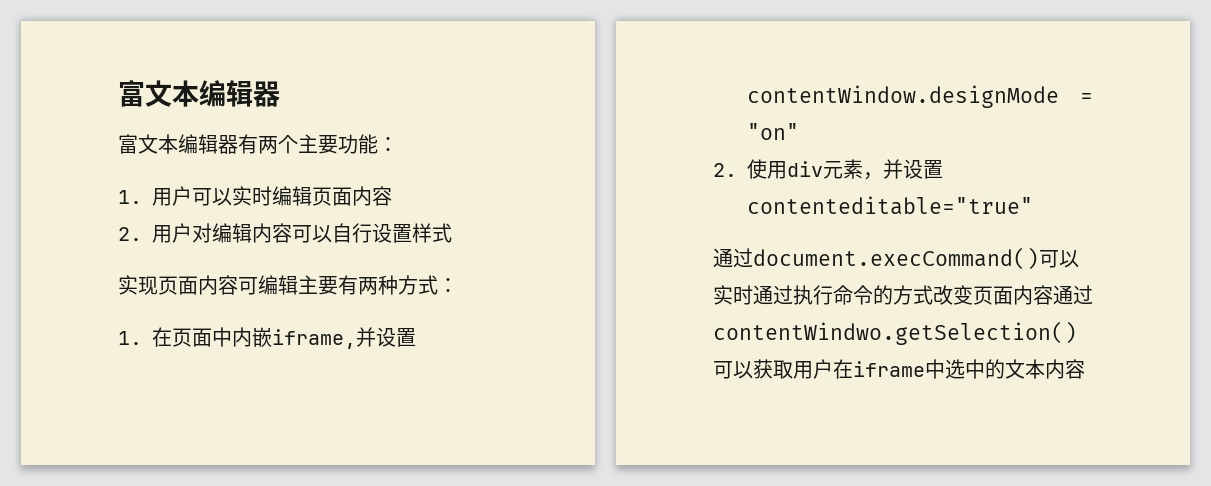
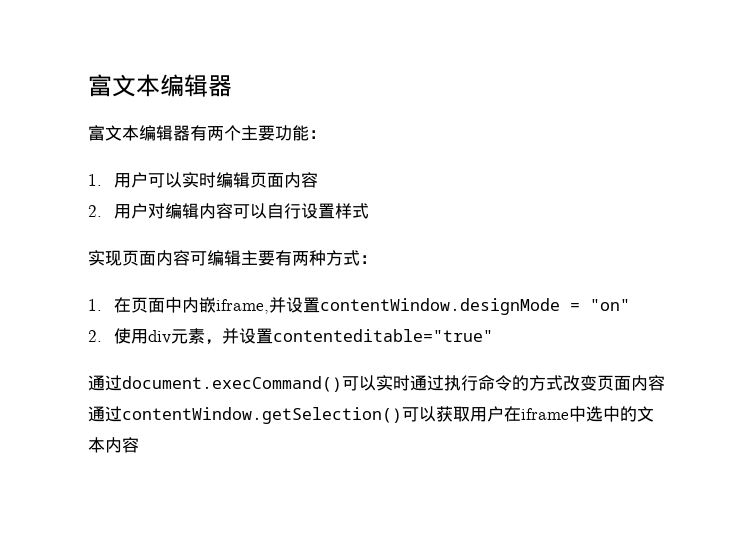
[713,321,1077,345] contentWindwo.getSelection() -> [122,407,402,424] contentWindow.getSelection()

